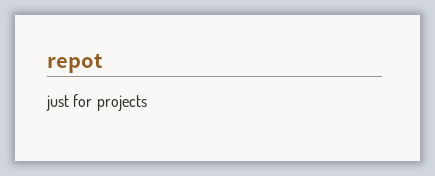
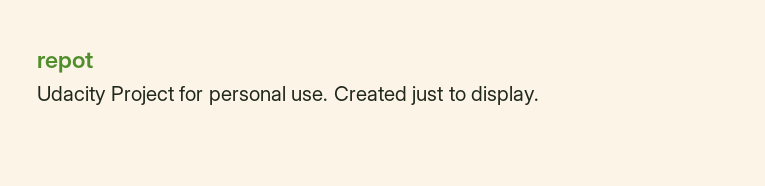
[46,94,147,111] just for projects -> [37,86,540,105] Udacity Project for personal use. Created just to display.

